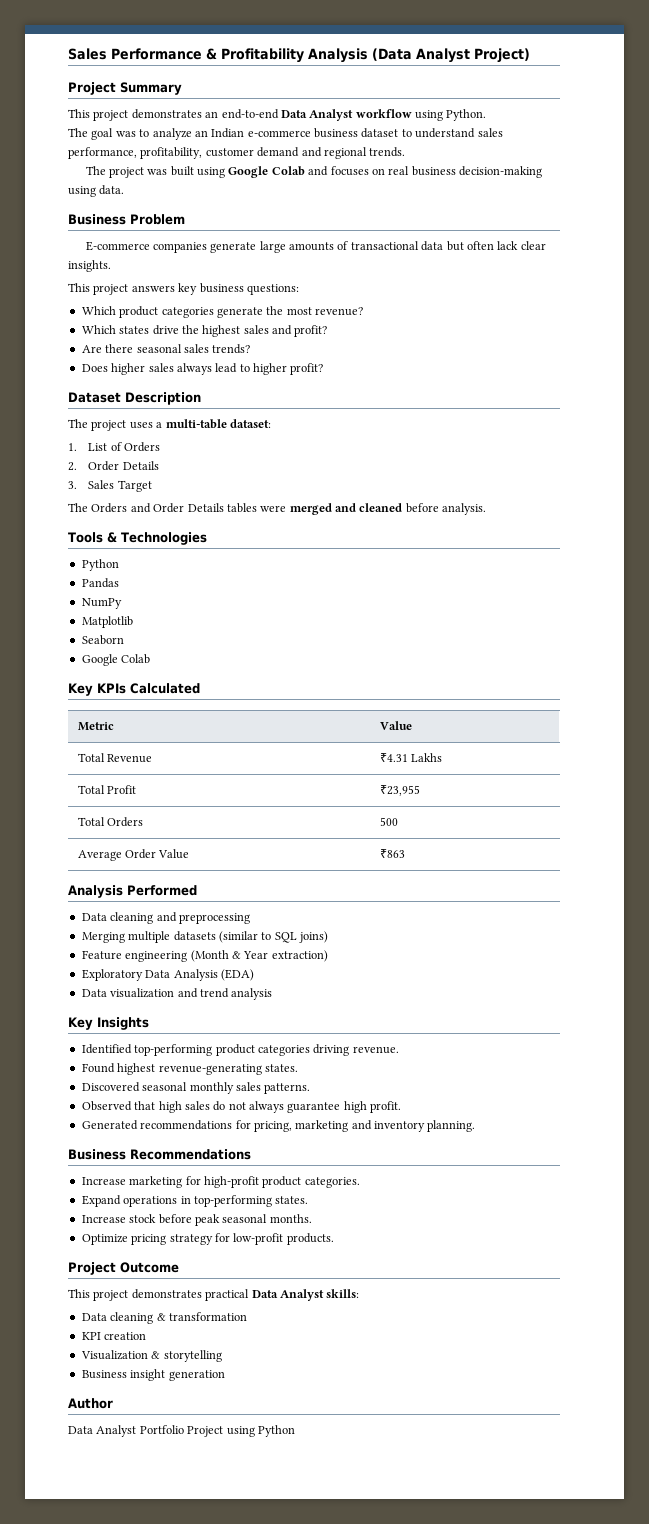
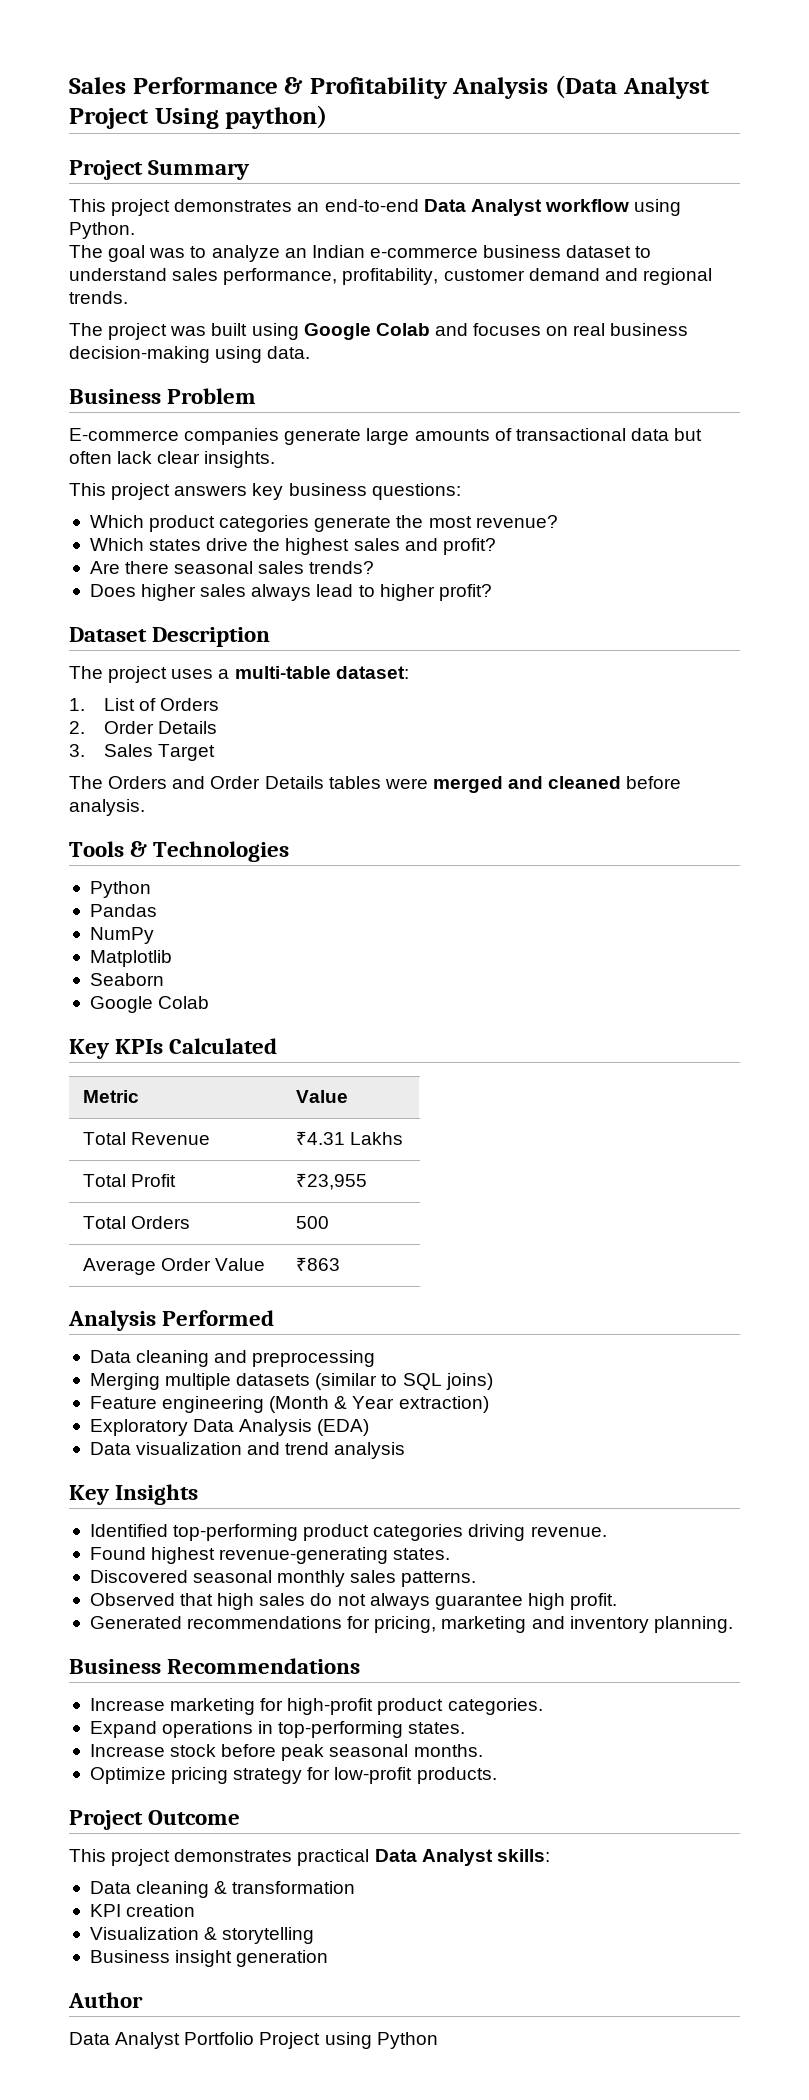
[474,48,530,63] Project) -> [69,105,328,129] Project Using paython)

